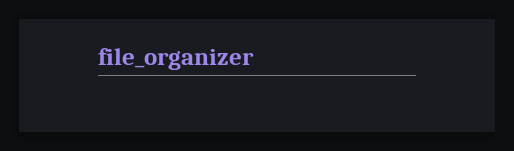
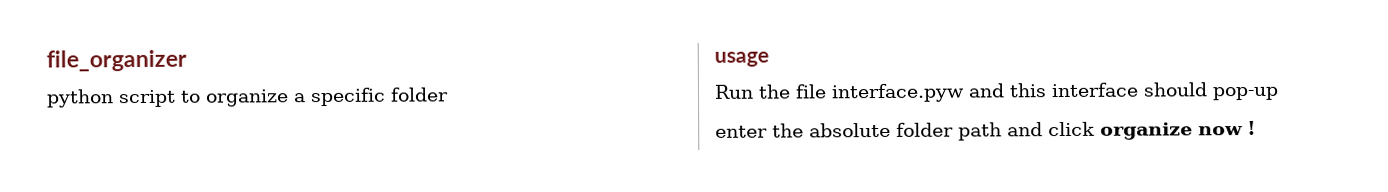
(254, 59) none -> [46,87,449,108] [714,51,769,67] [714,82,1279,103] [715,120,1256,141] // python script to organize a specific folder // usage // Run the file interface.pyw and this interface should pop-up // enter the absolute folder path and click organize now !

